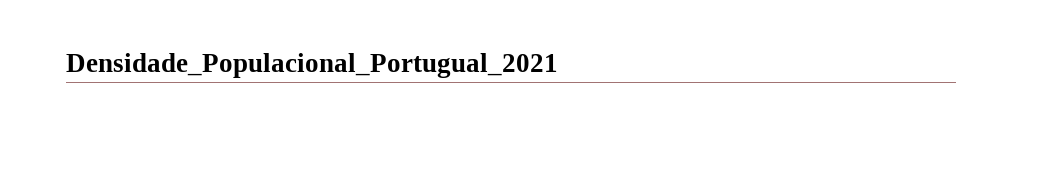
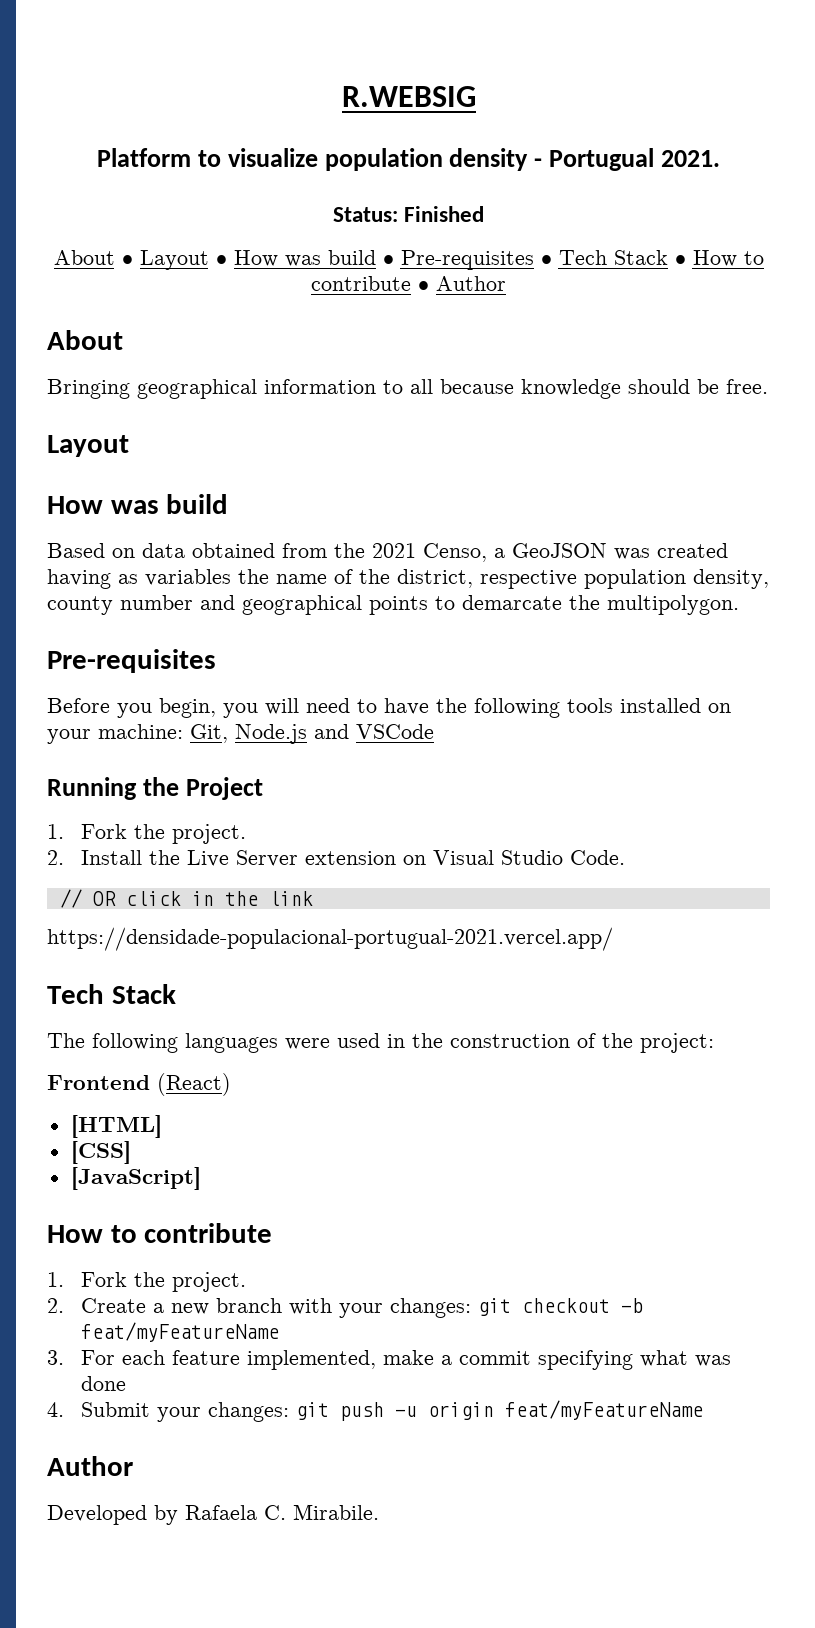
[66,53,558,78] Densidade_Populacional_Portugual_2021 -> [341,86,476,107] [96,148,721,171] [332,206,485,222] [53,250,764,270] [311,276,506,291] [47,330,123,350] [47,379,768,399] [47,435,129,457] [47,494,229,514] [47,543,728,562] [47,569,769,589] [47,595,739,615] [47,649,216,673] [47,698,731,718] [47,724,434,744] [47,777,263,800] [47,824,247,844] [47,850,626,867] [59,889,313,908] [47,927,613,951] [47,984,176,1004] [47,1033,714,1053] [47,1073,231,1096] [70,1115,162,1138] [70,1141,131,1164] [70,1167,201,1190] [47,1223,273,1243] [47,1272,247,1292] [47,1298,644,1318] [81,1322,280,1342] [47,1350,732,1370] [81,1376,127,1391] [47,1400,704,1422] [47,1456,133,1476] [47,1504,379,1525] R.WEBSIG // Platform to visualize population density - Portugual 2021. // Status: Finished // About • Layout • How was build • Pre-requisites • Tech Stack • How to contribute • Author // About // Bringing geographical information to all because knowledge should be free. // Layout // How was build // Based on data obtained from the 2021 Censo, a GeoJSON was created having as variables the name of the district, respective population density, county number and geographical points to demarcate the multipolygon. // Pre-requisites // Before you begin, you will need to have the following tools installed on your machine: Git, Node.js and VSCode // Running the Project // 1. Fork the project. // 2. Install the Live Server extension on Visual Studio Code. // // OR click in the link // https://densidade-populacional-portugual-2021.vercel.app/ // Tech Stack // The following languages were used in the construction of the project: // Frontend (React) // [HTML] // [CSS] // [JavaScript] // How to contribute // 1. Fork the project. // 2. Create a new branch with your changes: git checkout -b feat/myFeatureName // 3. For each feature implemented, make a commit specifying what was done // 4. Submit your changes: git push -u origin feat/myFeatureName // Author // Developed by Rafaela C. Mirabile.

